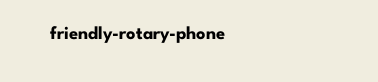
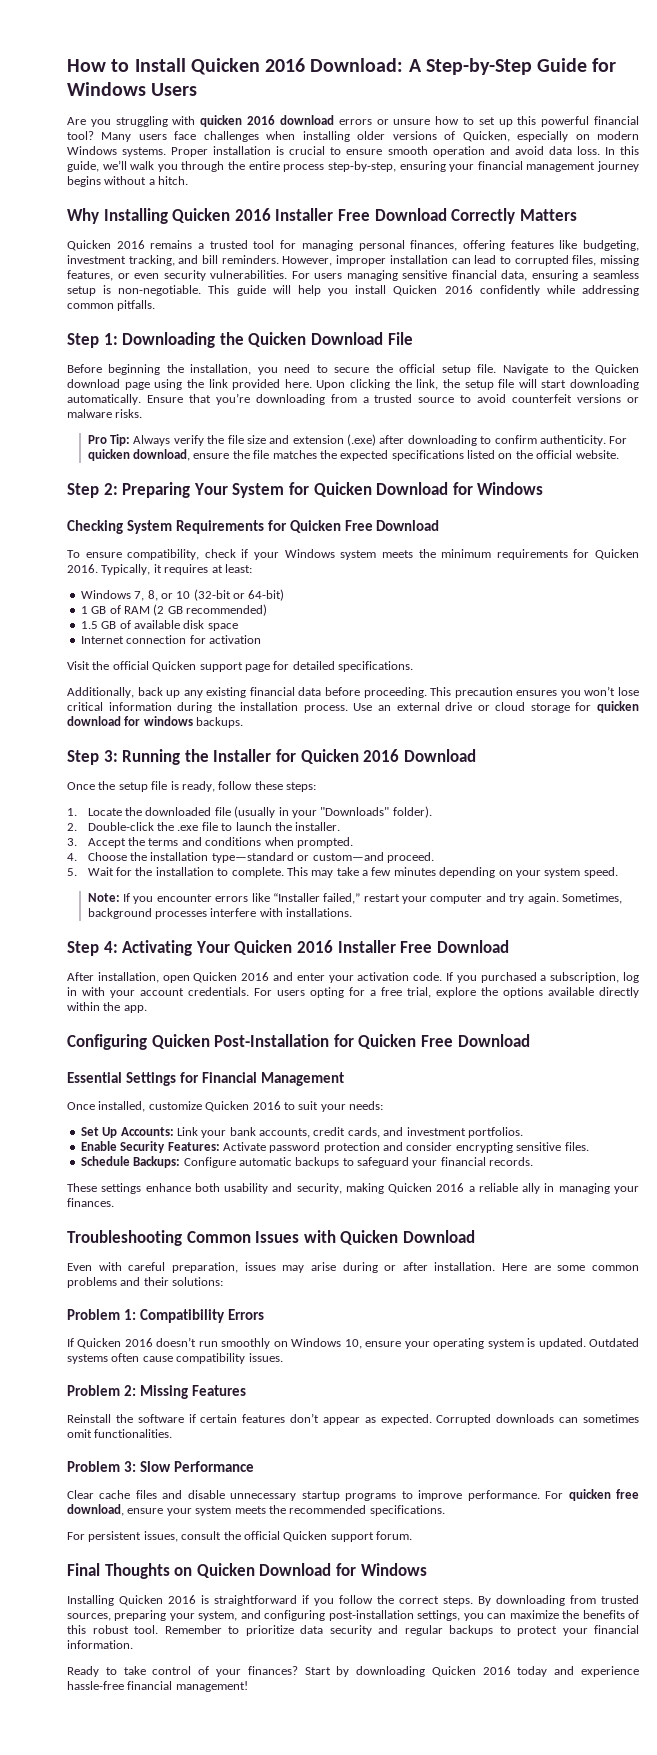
[50,26,225,43] friendly-rotary-phone -> [67,58,617,75] [67,82,198,96] [67,115,639,127] [67,131,639,142] [67,146,639,157] [67,160,640,172] [67,176,189,187] [67,208,577,224] [67,240,639,251] [67,255,639,266] [67,270,640,281] [67,285,639,296] [67,300,156,311] [67,332,413,348] [67,364,639,375] [67,379,639,390] [67,393,639,405] [67,409,143,418] [87,434,628,446] [87,449,619,461] [67,482,544,498] [67,520,440,534] [67,549,640,560] [67,564,252,575] [80,589,285,601] [80,604,267,616] [80,620,238,631] [80,635,261,644] [67,661,413,672] [67,686,639,698] [67,701,639,713] [67,716,244,728] [67,749,476,765] [67,781,316,792] [67,806,432,818] [67,822,341,831] [67,837,353,848] [67,852,434,863] [67,867,618,878] [87,893,622,904] [87,908,353,919] [67,940,509,956] [67,972,639,983] [67,987,639,998] [67,1002,147,1013] [67,1034,530,1050] [67,1072,344,1086] [67,1101,383,1112] [80,1127,523,1138] [80,1141,589,1153] [80,1156,534,1168] [67,1183,639,1194] [67,1198,114,1207] [67,1230,475,1246] [67,1262,640,1273] [67,1277,224,1288] [67,1309,264,1323] [67,1337,639,1349] [67,1353,283,1364] [67,1385,246,1399] [67,1413,640,1425] [67,1429,173,1438] [67,1461,254,1472] [67,1489,639,1501] [67,1504,445,1516] [67,1531,412,1542] [67,1563,427,1579] [67,1595,639,1606] [67,1610,639,1621] [67,1625,639,1636] [67,1640,133,1649] [67,1666,639,1677] [67,1681,248,1692] How to Install Quicken 2016 Download: A Step-by-Step Guide for Windows Users // Are you struggling with quicken 2016 download errors or unsure how to set up this powerful financial tool? Many users face challenges when installing older versions of Quicken, especially on modern Windows systems. Proper installation is crucial to ensure smooth operation and avoid data loss. In this guide, we’ll walk you through the entire process step-by-step, ensuring your financial management journey begins without a hitch. // Why Installing Quicken 2016 Installer Free Download Correctly Matters // Quicken 2016 remains a trusted tool for managing personal finances, offering features like budgeting, investment tracking, and bill reminders. However, improper installation can lead to corrupted files, missing features, or even security vulnerabilities. For users managing sensitive financial data, ensuring a seamless setup is non-negotiable. This guide will help you install Quicken 2016 confidently while addressing common pitfalls. // Step 1: Downloading the Quicken Download File // Before beginning the installation, you need to secure the official setup file. Navigate to the Quicken download page using the link provided here. Upon clicking the link, the setup file will start downloading automatically. Ensure that you’re downloading from a trusted source to avoid counterfeit versions or malware risks. // Pro Tip: Always verify the file size and extension (.exe) after downloading to confirm authenticity. For quicken download, ensure the file matches the expected specifications listed on the official website. // Step 2: Preparing Your System for Quicken Download for Windows // Checking System Requirements for Quicken Free Download // To ensure compatibility, check if your Windows system meets the minimum requirements for Quicken 2016. Typically, it requires at least: // Windows 7, 8, or 10 (32-bit or 64-bit) // 1 GB of RAM (2 GB recommended) // 1.5 GB of available disk space // Internet connection for activation // Visit the official Quicken support page for detailed specifications. // Additionally, back up any existing financial data before proceeding. This precaution ensures you won’t lose critical information during the installation process. Use an external drive or cloud storage for quicken download for windows backups. // Step 3: Running the Installer for Quicken 2016 Download // Once the setup file is ready, follow these steps: // 1. Locate the downloaded file (usually in your "Downloads" folder). // 2. Double-click the .exe file to launch the installer. // 3. Accept the terms and conditions when prompted. // 4. Choose the installation type—standard or custom—and proceed. // 5. Wait for the installation to complete. This may take a few minutes depending on your system speed. // Note: If you encounter errors like “Installer failed,” restart your computer and try again. Sometimes, background processes interfere with installations. // Step 4: Activating Your Quicken 2016 Installer Free Download // After installation, open Quicken 2016 and enter your activation code. If you purchased a subscription, log in with your account credentials. For users opting for a free trial, explore the options available directly within the app. // Configuring Quicken Post-Installation for Quicken Free Download // Essential Settings for Financial Management // Once installed, customize Quicken 2016 to suit your needs: // Set Up Accounts: Link your bank accounts, credit cards, and investment portfolios. // Enable Security Features: Activate password protection and consider encrypting sensitive files. // Schedule Backups: Configure automatic backups to safeguard your financial records. // These settings enhance both usability and security, making Quicken 2016 a reliable ally in managing your finances. // Troubleshooting Common Issues with Quicken Download // Even with careful preparation, issues may arise during or after installation. Here are some common problems and their solutions: // Problem 1: Compatibility Errors // If Quicken 2016 doesn’t run smoothly on Windows 10, ensure your operating system is updated. Outdated systems often cause compatibility issues. // Problem 2: Missing Features // Reinstall the software if certain features don’t appear as expected. Corrupted downloads can sometimes omit functionalities. // Problem 3: Slow Performance // Clear cache files and disable unnecessary startup programs to improve performance. For quicken free download, ensure your system meets the recommended specifications. // For persistent issues, consult the official Quicken support forum. // Final Thoughts on Quicken Download for Windows // Installing Quicken 2016 is straightforward if you follow the correct steps. By downloading from trusted sources, preparing your system, and configuring post-installation settings, you can maximize the benefits of this robust tool. Remember to prioritize data security and regular backups to protect your financial information. // Ready to take control of your finances? Start by downloading Quicken 2016 today and experience hassle-free financial management!

